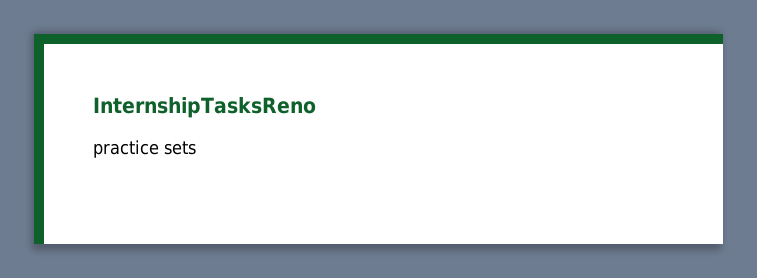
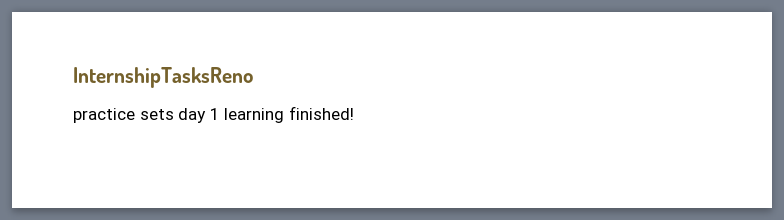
(196, 148) none -> [178,106,354,123] day 1 learning finished!

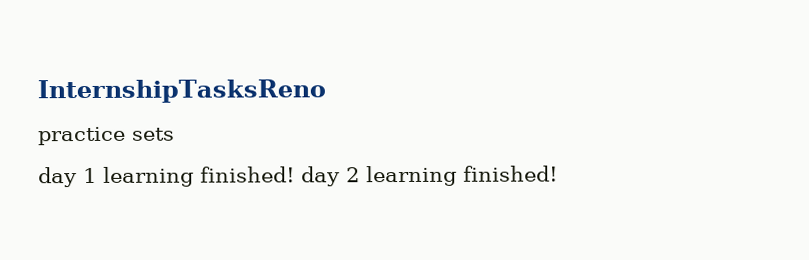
(174, 114) none -> (175, 134) //
(354, 113) none -> [301,165,558,187] day 2 learning finished!

